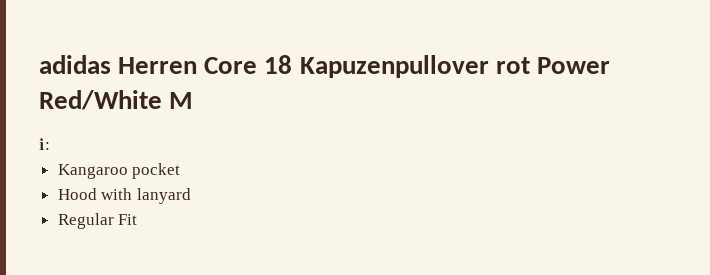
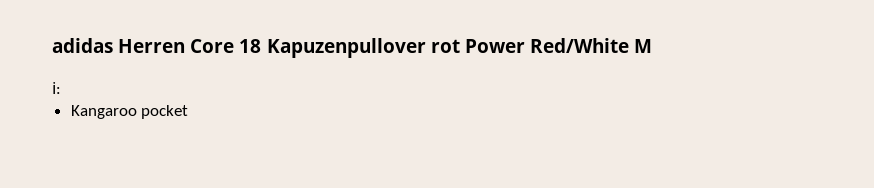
[57,188,191,204] [57,213,138,229] // Hood with lanyard // Regular Fit -> (189, 112) none

